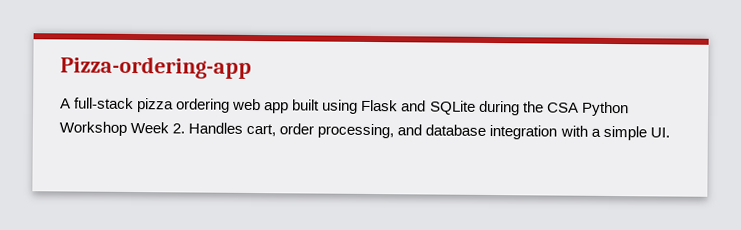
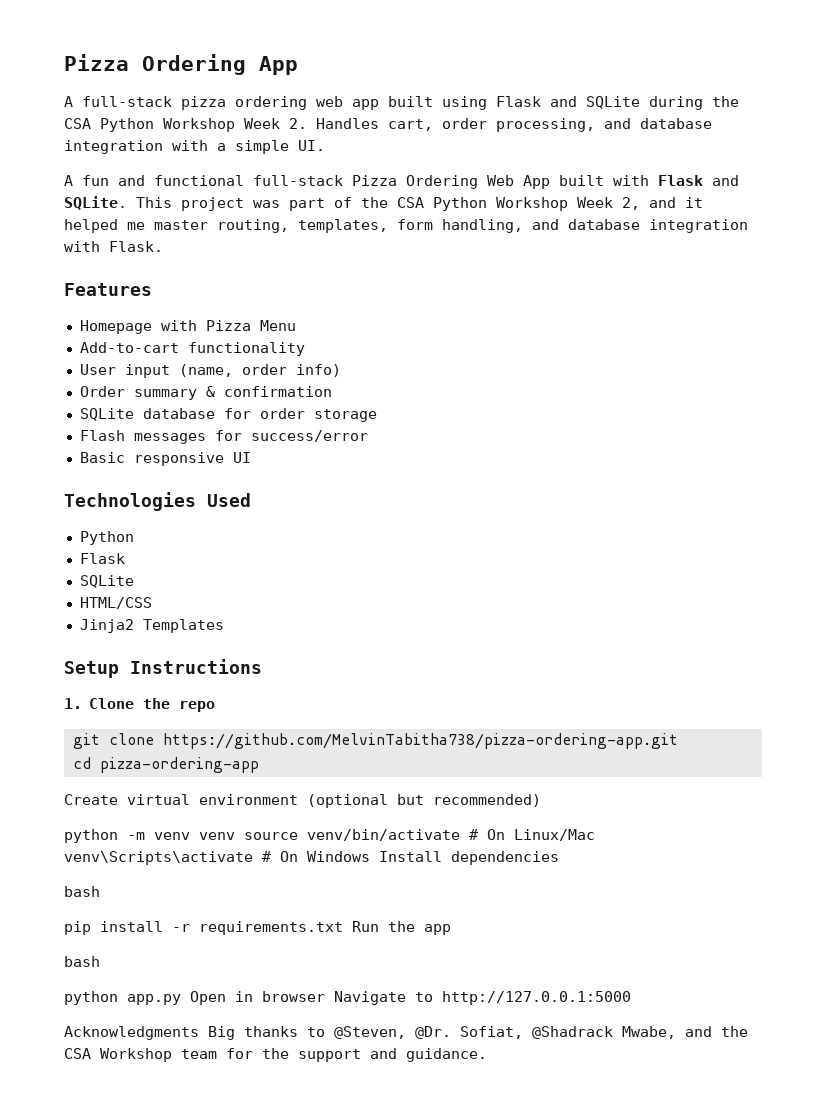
[60,56,252,80] Pizza-ordering-app -> [64,54,298,75] Pizza Ordering App
(670, 132) none -> [64,175,739,189] [64,196,703,211] [64,219,748,233] [64,241,163,252] [64,283,152,296] [79,320,296,334] [79,342,305,356] [79,364,341,378] [79,386,332,400] [79,408,377,422] [79,430,368,444] [79,452,251,466] [64,492,251,511] [79,531,134,545] [79,553,125,564] [79,575,134,588] [79,597,152,609] [79,619,224,633] [64,659,262,678] [64,698,216,712] [72,733,678,749] [72,757,259,773] [64,794,541,808] [64,829,595,843] [64,851,559,865] [64,886,100,897] [64,921,451,935] [64,956,100,967] [64,991,631,1005] [64,1026,748,1040] [64,1048,487,1062] // A fun and functional full-stack Pizza Ordering Web App built with Flask and SQLite. This project was part of the CSA Python Workshop Week 2, and it helped me master routing, templates, form handling, and database integration with Flask. // Features // Homepage with Pizza Menu // Add-to-cart functionality // User input (name, order info) // Order summary & confirmation // SQLite database for order storage // Flash messages for success/error // Basic responsive UI // Technologies Used // Python // Flask // SQLite // HTML/CSS // Jinja2 Templates // Setup Instructions // 1. Clone the repo // git clone https://github.com/MelvinTabitha738/pizza-ordering-app.git // cd pizza-ordering-app // Create virtual environment (optional but recommended) // python -m venv venv source venv/bin/activate # On Linux/Mac venv\Scripts\activate # On Windows Install dependencies // bash // pip install -r requirements.txt Run the app // bash // python app.py Open in browser Navigate to http://127.0.0.1:5000 // Acknowledgments Big thanks to @Steven, @Dr. Sofiat, @Shadrack Mwabe, and the CSA Workshop team for the support and guidance.

